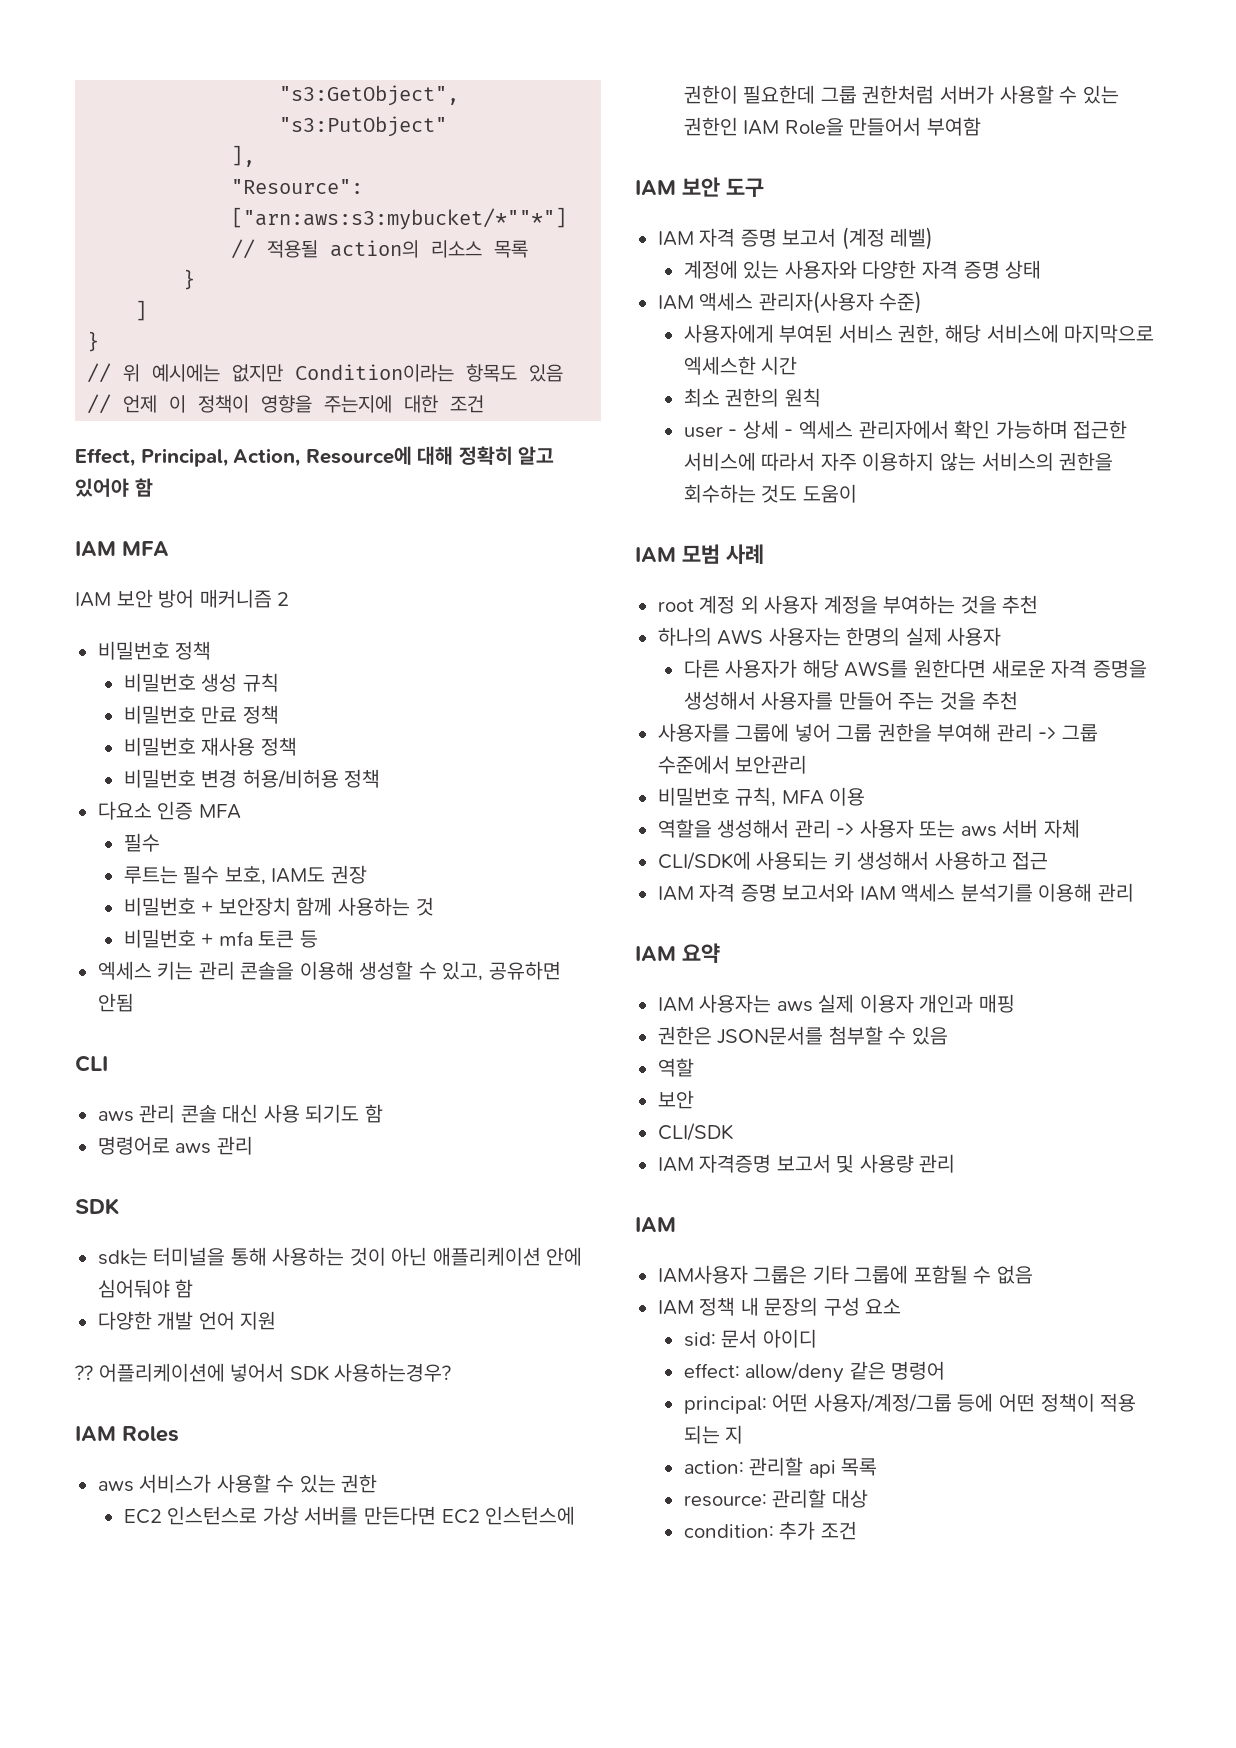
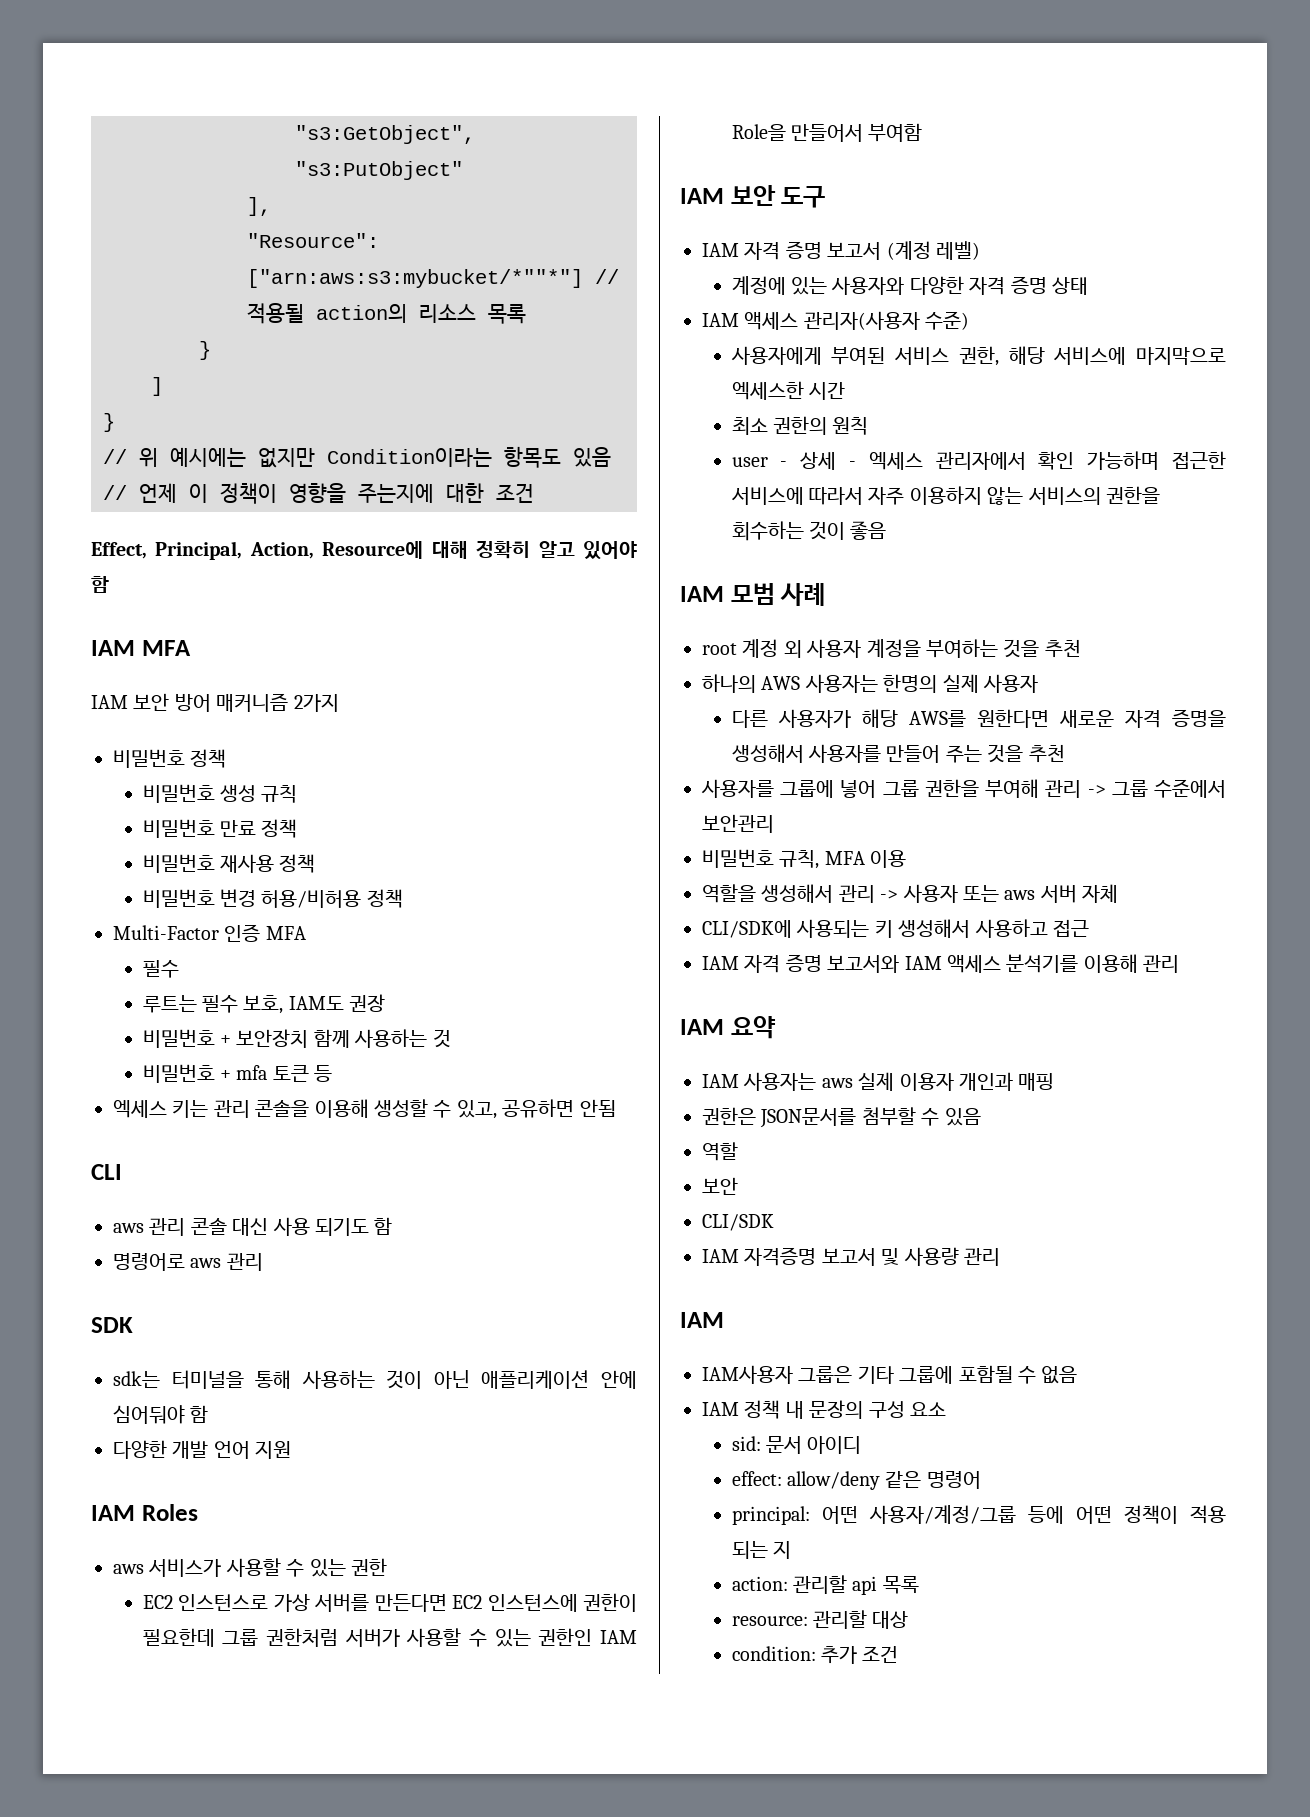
[277,592,290,606] 2 -> [293,694,339,712] 2가지
[97,801,152,820] 다요소 -> [113,925,219,940] Multi-Factor
[74,1363,452,1382] // ?? 어플리케이션에 넣어서 SDK 사용하는경우? -> (292, 1450) none
[761,484,857,503] 것도 도움이 -> [809,521,887,540] 것이 좋음

